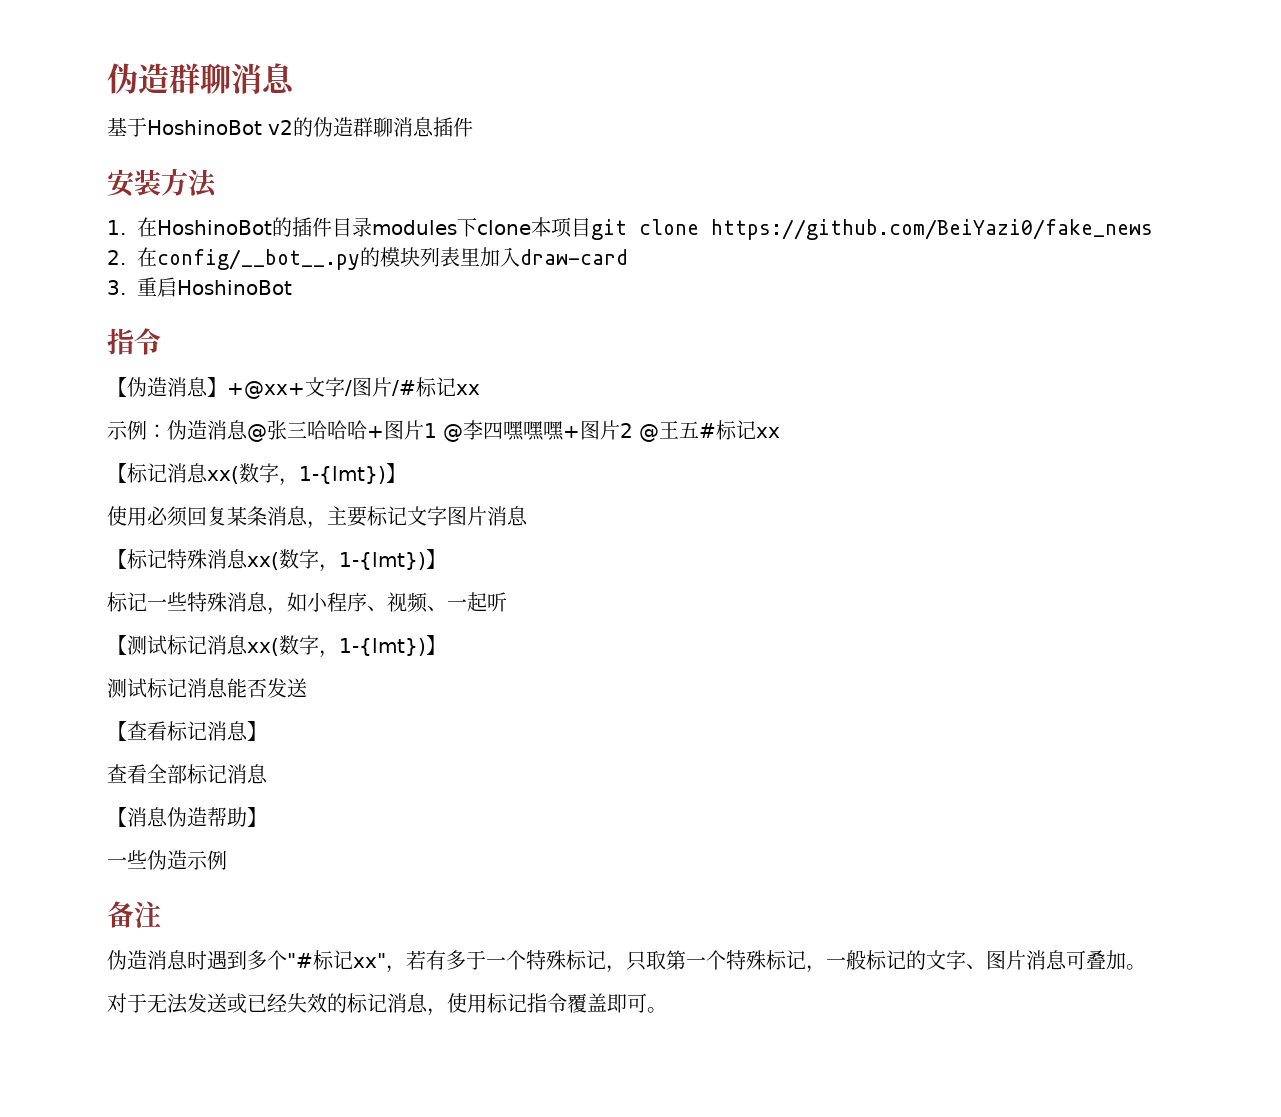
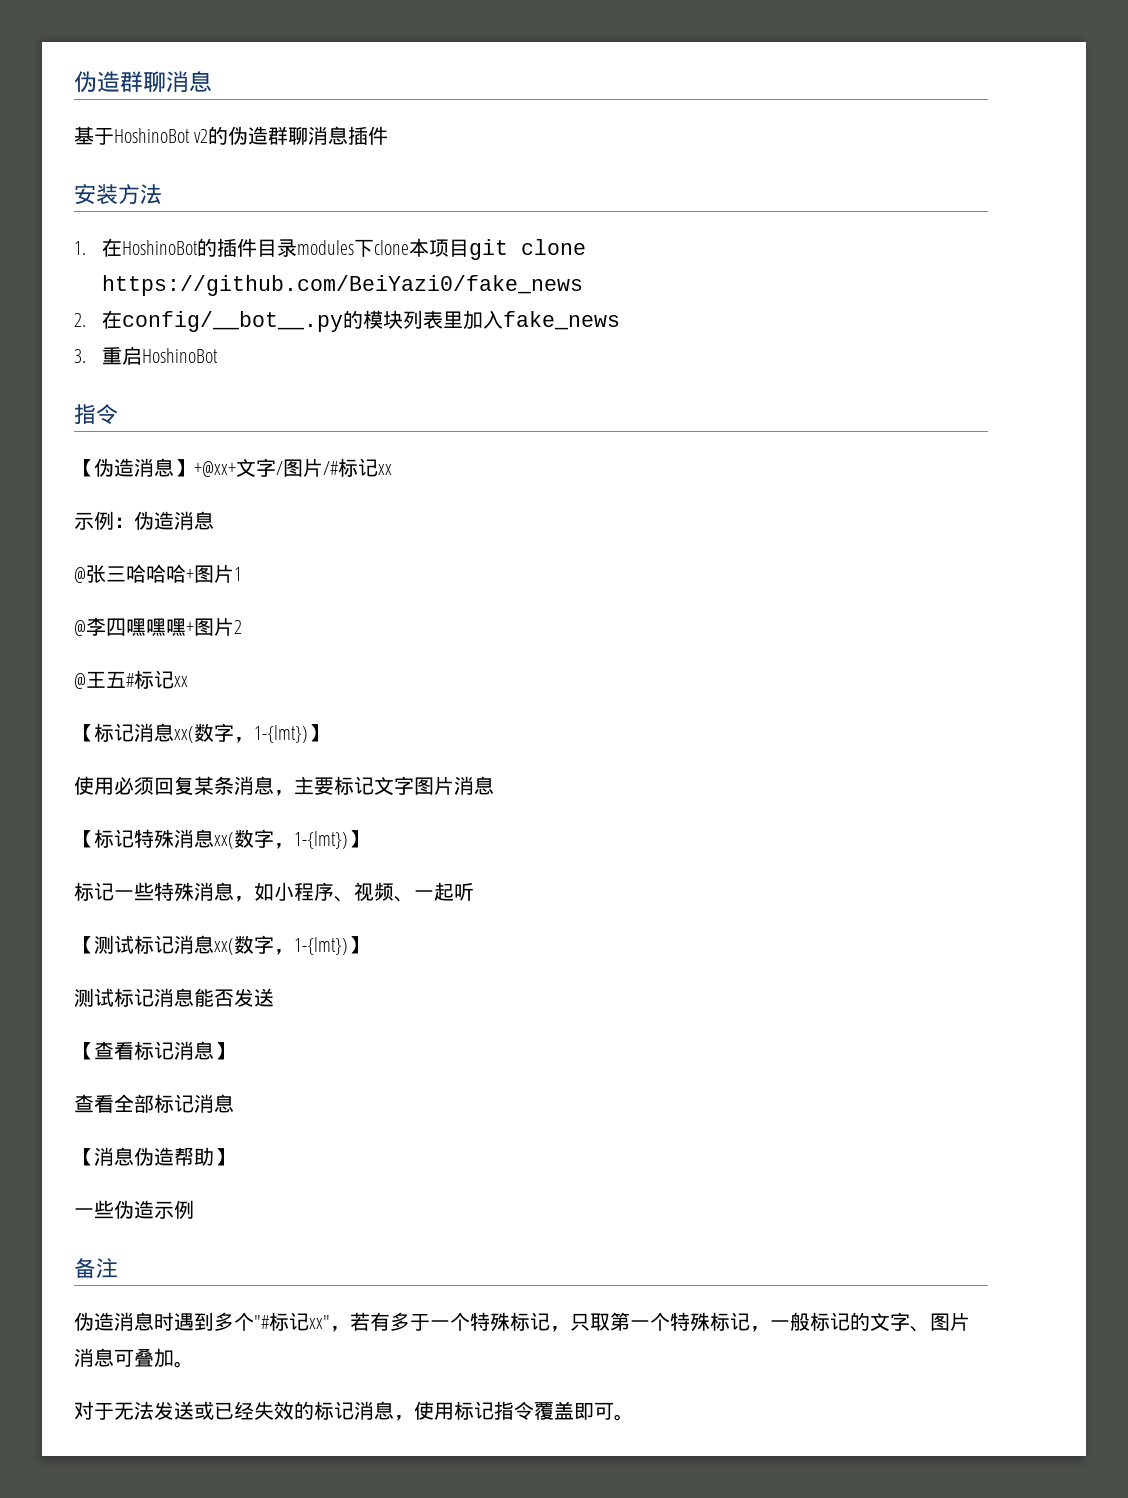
[520,249,629,265] draw-card -> [503,311,621,330] fake_news
(248, 430) none -> (214, 520) //
(437, 430) none -> (242, 574) //
(633, 430) none -> (242, 627) //

